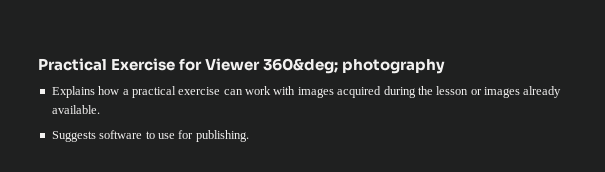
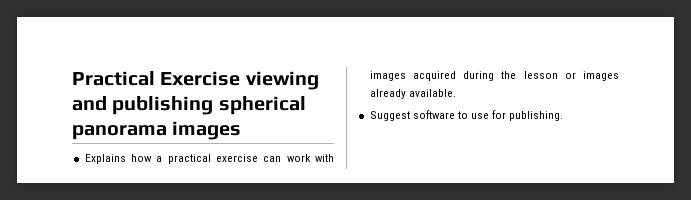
[179,58,446,74] for Viewer 360&deg; photography -> [245,71,319,90] [72,96,306,115] [72,121,242,140] viewing and publishing spherical panorama images
[51,131,96,142] Suggests -> [369,111,410,121] Suggest

